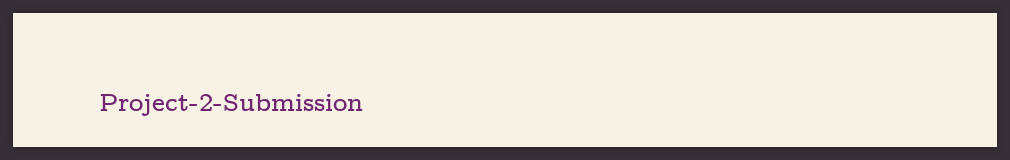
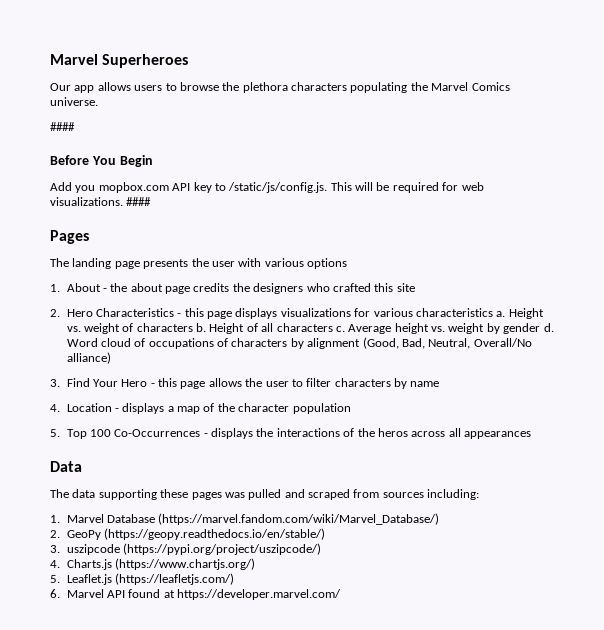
[99,94,363,116] Project-2-Submission -> [50,54,189,68] [50,82,510,93] [50,97,98,106] [50,122,75,131] [50,155,153,167] [50,182,484,193] [50,197,152,206] [50,230,89,244] [50,258,347,269] [50,283,415,294] [50,308,544,319] [66,323,554,334] [66,337,532,349] [66,352,111,364] [50,378,440,389] [50,403,351,414] [50,428,532,439] [50,461,82,472] [50,489,480,500] [50,513,440,525] [50,528,325,540] [50,543,321,555] [50,558,255,570] [50,573,234,585] [50,589,342,600] Marvel Superheroes // Our app allows users to browse the plethora characters populating the Marvel Comics universe. // #### // Before You Begin // Add you mopbox.com API key to /static/js/config.js. This will be required for web visualizations. #### // Pages // The landing page presents the user with various options // 1. About - the about page credits the designers who crafted this site // 2. Hero Characteristics - this page displays visualizations for various characteristics a. Height vs. weight of characters b. Height of all characters c. Average height vs. weight by gender d. Word cloud of occupations of characters by alignment (Good, Bad, Neutral, Overall/No alliance) // 3. Find Your Hero - this page allows the user to filter characters by name // 4. Location - displays a map of the character population // 5. Top 100 Co-Occurrences - displays the interactions of the heros across all appearances // Data // The data supporting these pages was pulled and scraped from sources including: // 1. Marvel Database (https://marvel.fandom.com/wiki/Marvel_Database/) // 2. GeoPy (https://geopy.readthedocs.io/en/stable/) // 3. uszipcode (https://pypi.org/project/uszipcode/) // 4. Charts.js (https://www.chartjs.org/) // 5. Leaflet.js (https://leafletjs.com/) // 6. Marvel API found at https://developer.marvel.com/

